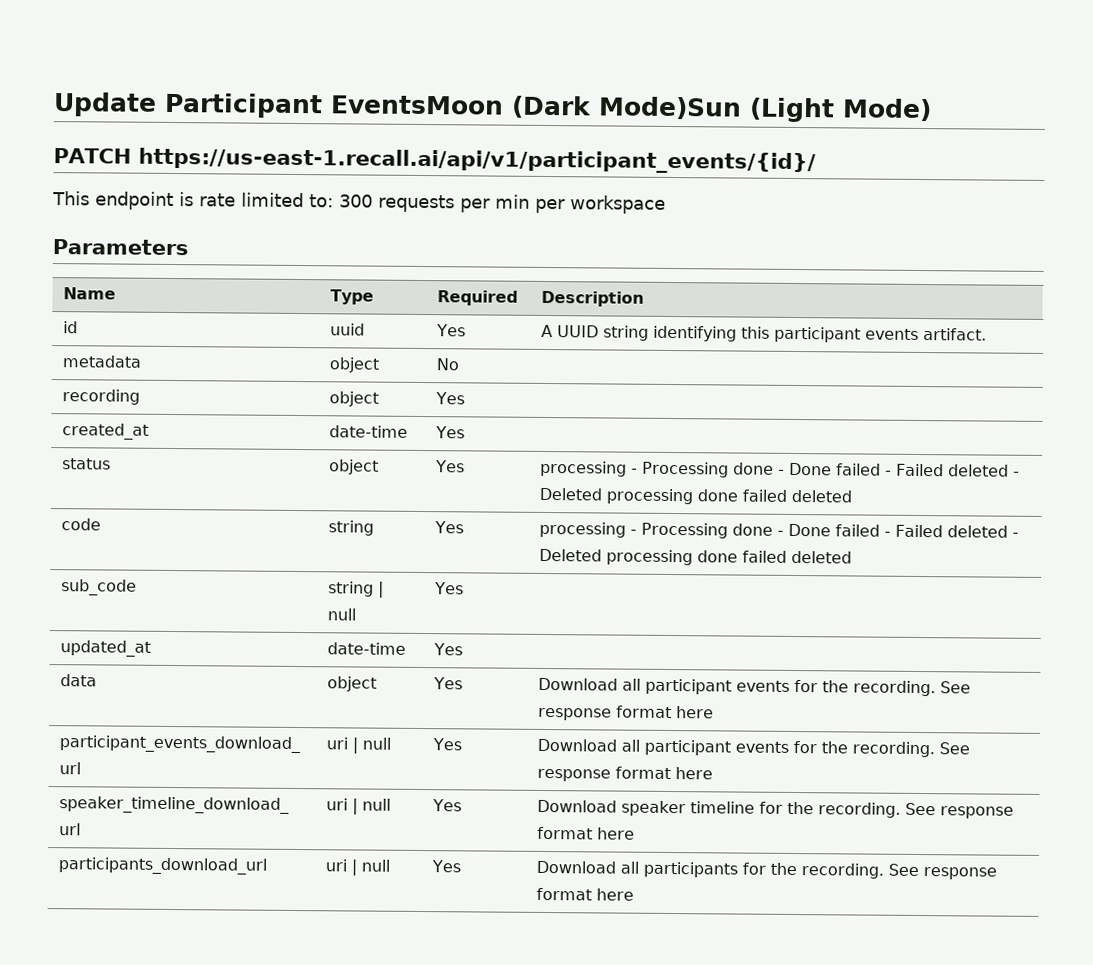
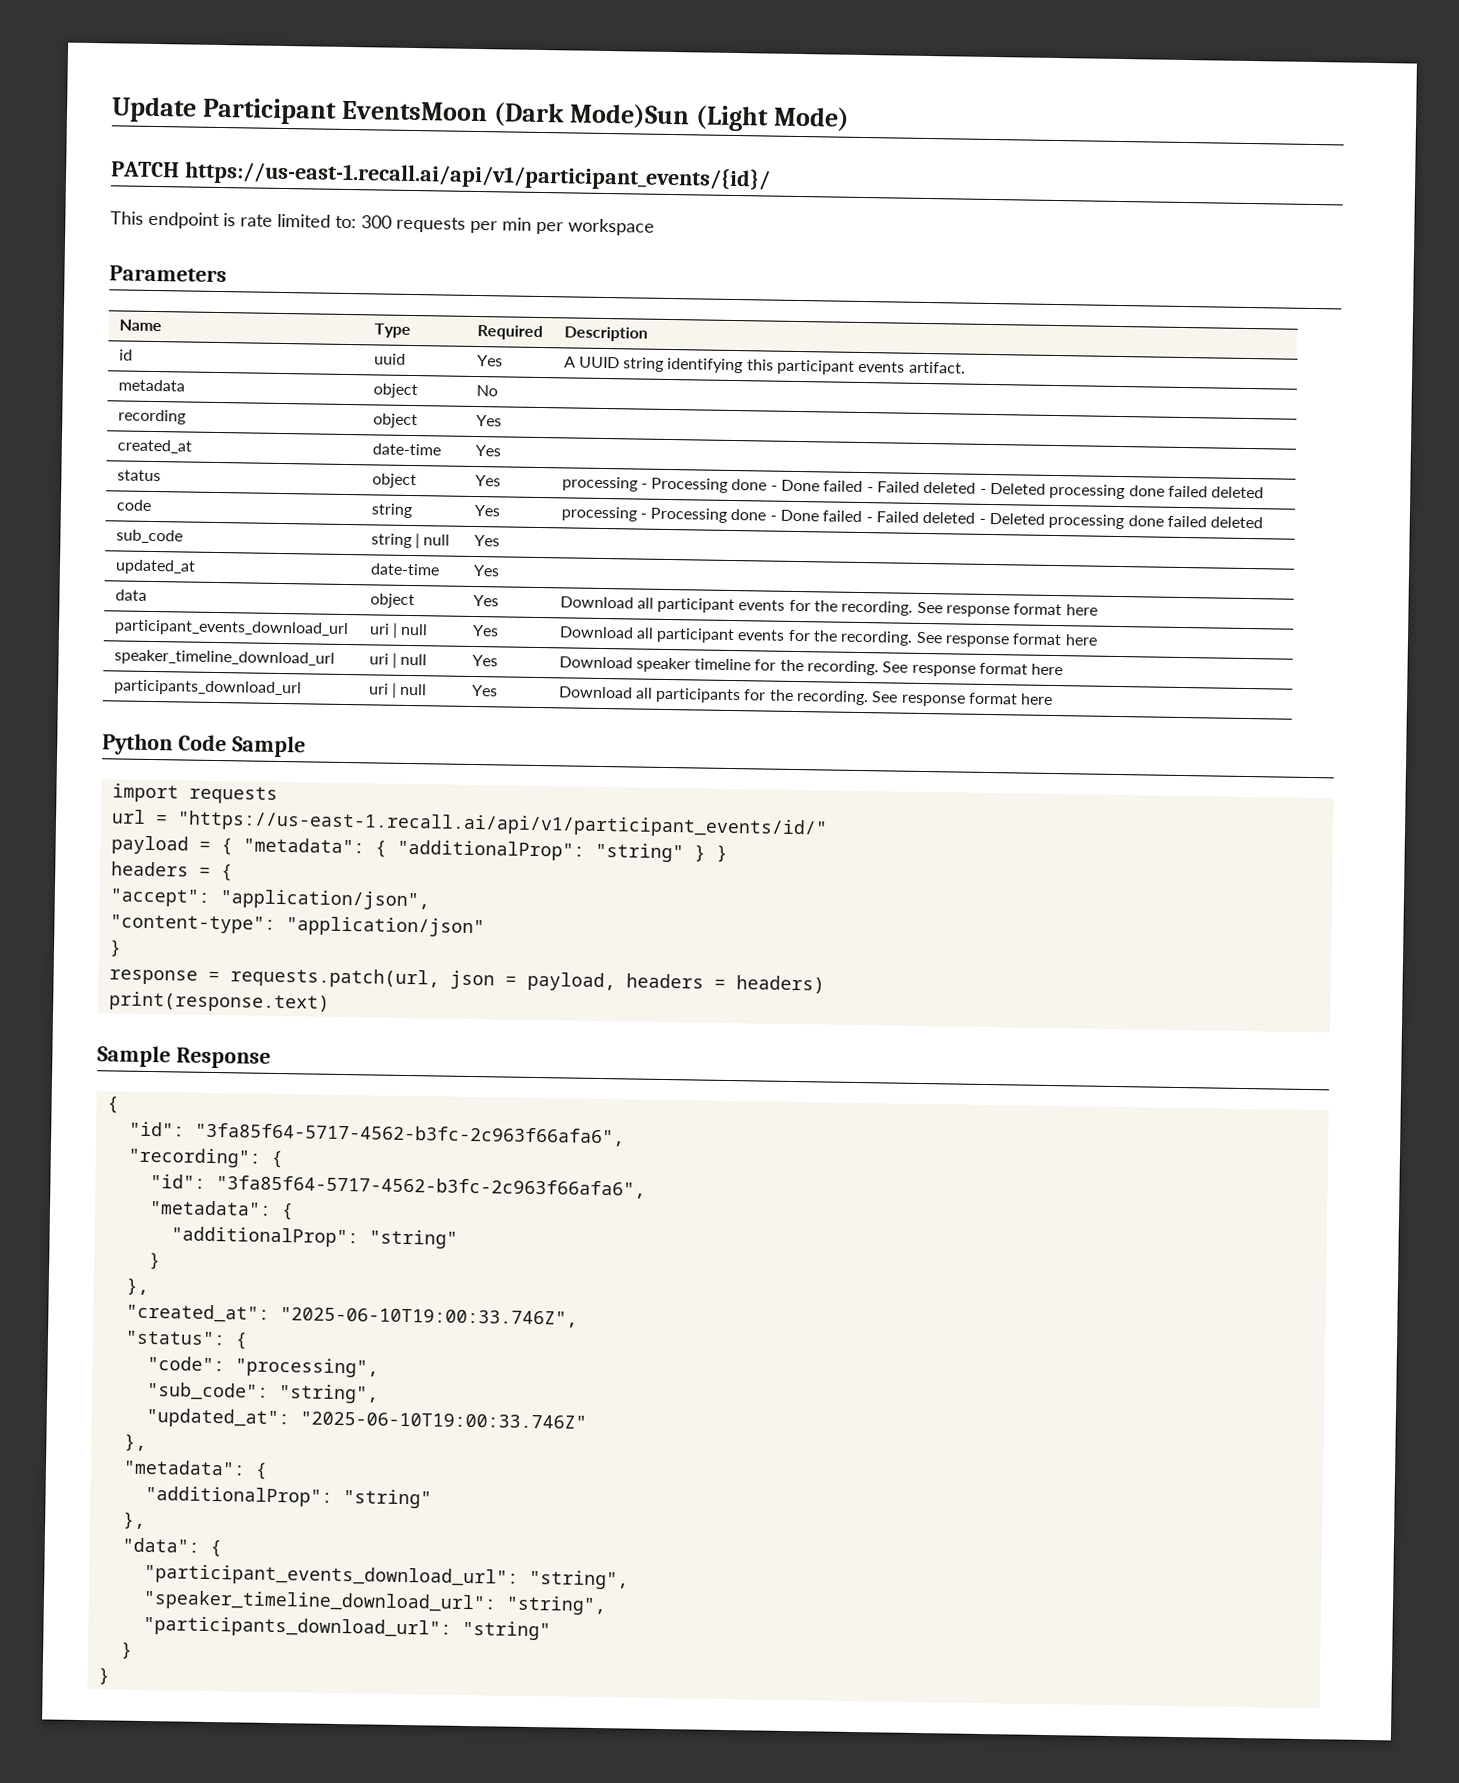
(635, 894) none -> [102,733,306,758] [111,783,278,804] [110,809,828,839] [110,835,728,863] [110,861,233,882] [109,888,430,911] [109,914,485,938] [108,939,122,957] [108,967,825,994] [108,991,330,1013] [97,1045,271,1069] [106,1096,119,1114] [128,1121,625,1147] [127,1147,283,1169] [149,1174,646,1199] [148,1200,294,1221] [170,1226,458,1249] [148,1252,161,1270] [125,1277,149,1296] [125,1303,578,1328] [124,1330,248,1350] [146,1356,379,1378] [146,1382,379,1404] [145,1407,587,1429] [123,1433,147,1452] [122,1459,268,1480] [144,1485,432,1509] [122,1511,146,1529] [121,1537,222,1558] [143,1563,629,1590] [142,1589,607,1616] [142,1615,551,1641] [120,1641,133,1659] [97,1667,110,1685] // Python Code Sample // import requests // url = "https://us-east-1.recall.ai/api/v1/participant_events/id/" // payload = { "metadata": { "additionalProp": "string" } } // headers = { // "accept": "application/json", // "content-type": "application/json" // } // response = requests.patch(url, json = payload, headers = headers) // print(response.text) // Sample Response // { // "id": "3fa85f64-5717-4562-b3fc-2c963f66afa6", // "recording": { // "id": "3fa85f64-5717-4562-b3fc-2c963f66afa6", // "metadata": { // "additionalProp": "string" // } // }, // "created_at": "2025-06-10T19:00:33.746Z", // "status": { // "code": "processing", // "sub_code": "string", // "updated_at": "2025-06-10T19:00:33.746Z" // }, // "metadata": { // "additionalProp": "string" // }, // "data": { // "participant_events_download_url": "string", // "speaker_timeline_download_url": "string", // "participants_download_url": "string" // } // }

